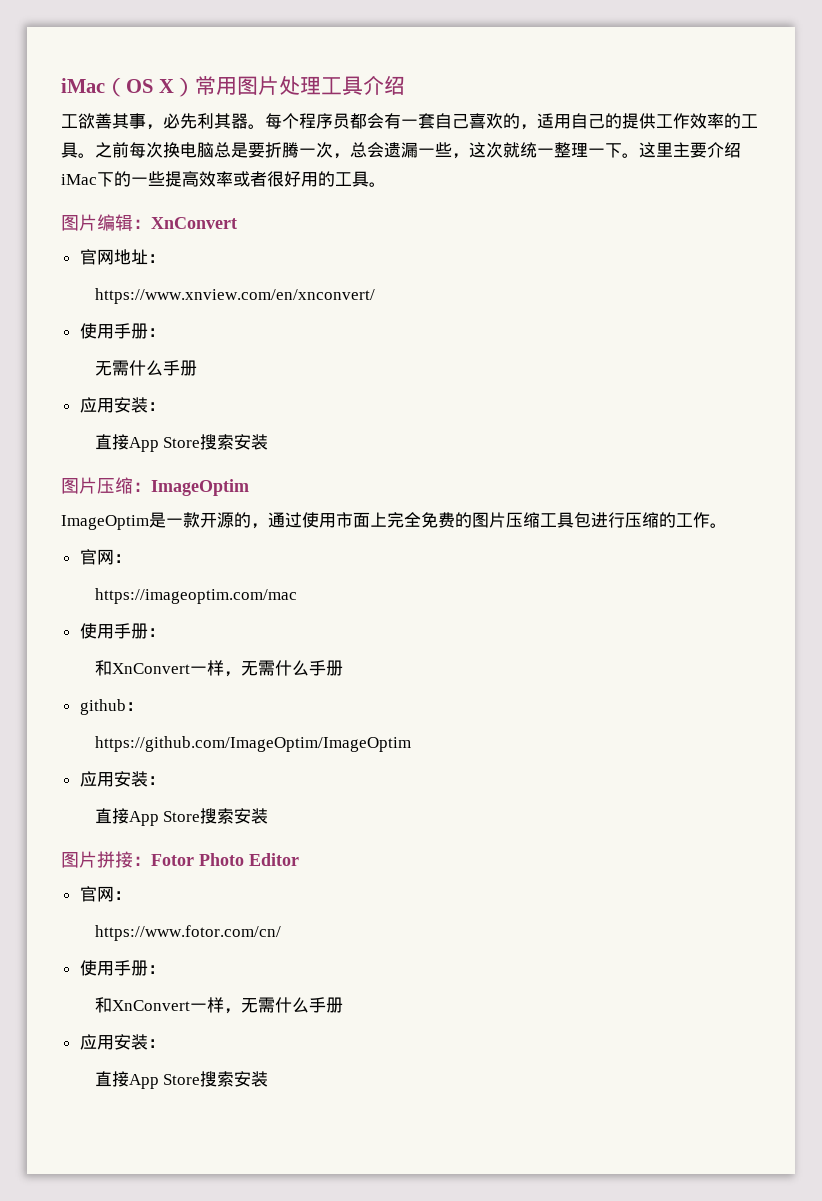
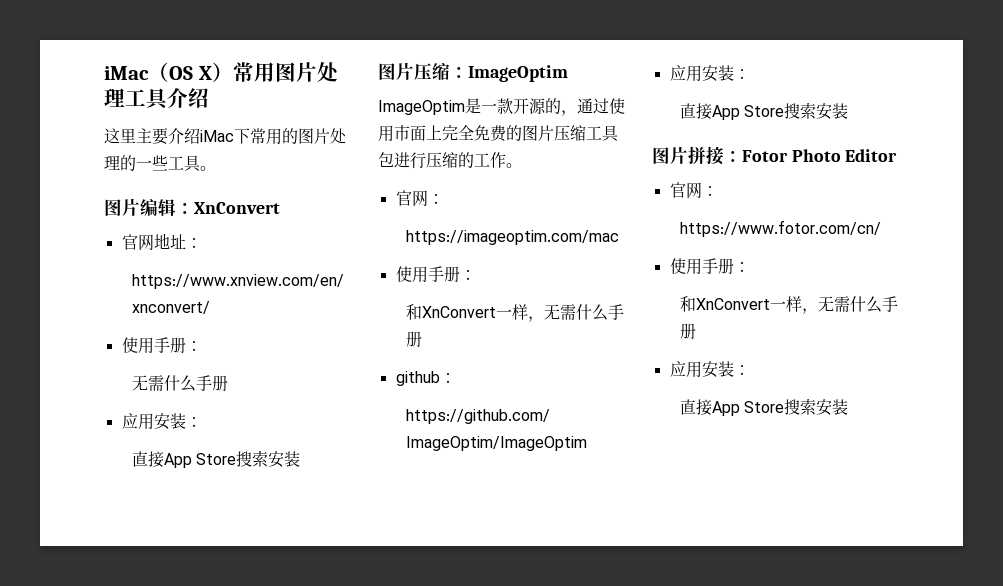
[61,113,758,130] [61,142,639,159] 工欲善其事，必先利其器。每个程序员都会有一套自己喜欢的，适用自己的提供工作效率的工具。之前每次换电脑总是要折腾一次，总会遗漏一些，这次就统一整理一下。 -> (209, 98) none
[114,171,335,187] 的一些提高效率或者很好用的 -> [250,128,346,145] [104,155,168,171] 常用的图片处理的一些

